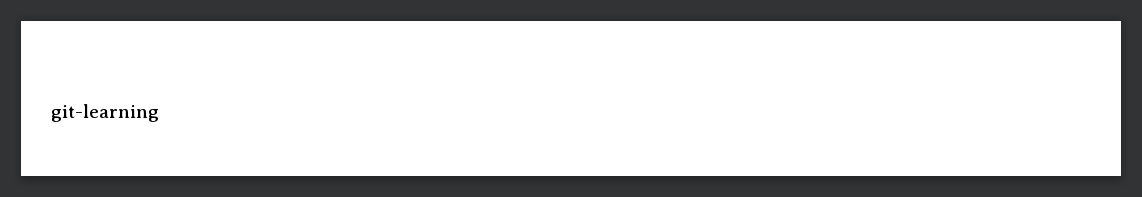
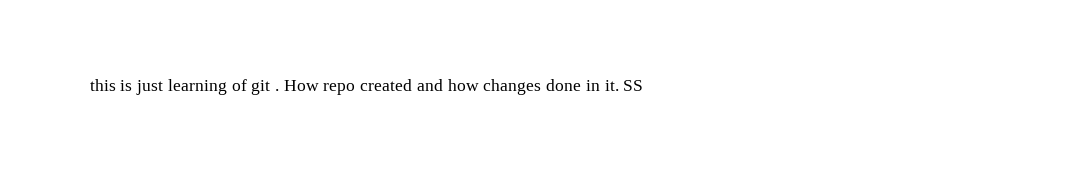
[51,104,159,122] git-learning -> [89,79,644,95] this is just learning of git . How repo created and how changes done in it. SS

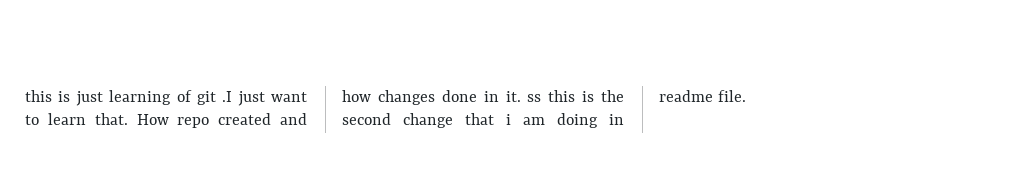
[274,89,279,91] . -> [222,91,307,106] [25,113,128,125] .I just want to learn that.
[623,80,644,91] SS -> [527,90,624,102] [342,113,624,128] [659,90,746,102] ss this is the second change that i am doing in readme file.

